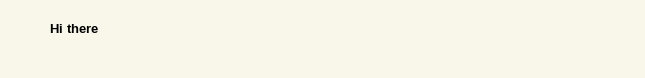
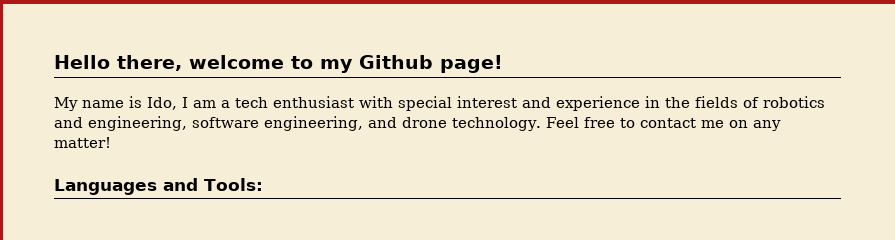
[50,24,98,33] Hi there -> [54,55,503,73] [54,96,825,111] [54,116,781,131] [54,137,111,148] [54,178,263,195] Hello there, welcome to my Github page! // My name is Ido, I am a tech enthusiast with special interest and experience in the fields of robotics and engineering, software engineering, and drone technology. Feel free to contact me on any matter! // Languages and Tools:

